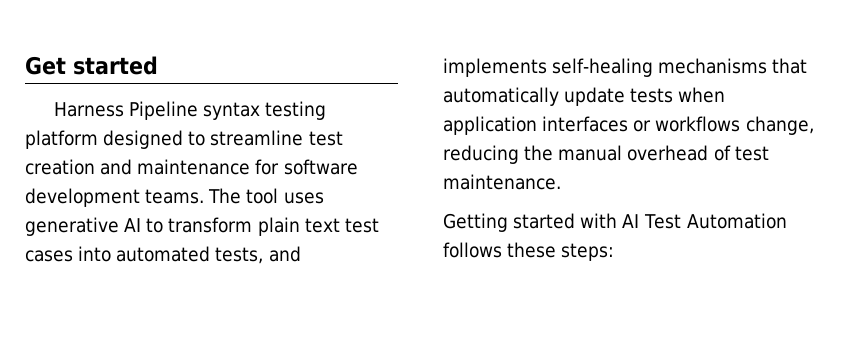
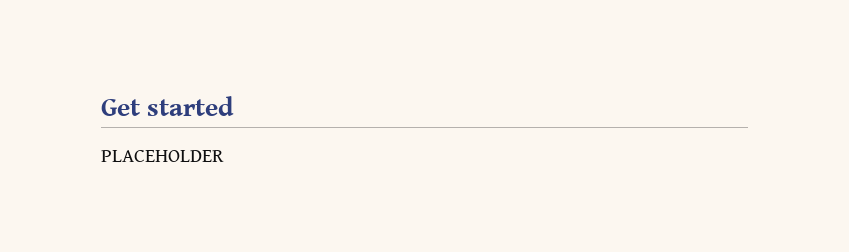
[53,101,326,120] [25,130,343,149] [25,159,358,175] [25,188,324,207] [25,217,379,236] [25,246,301,264] [443,58,808,77] [443,87,726,106] [443,116,814,135] [443,145,769,164] [443,174,561,190] [443,213,787,232] [443,242,615,261] Harness Pipeline syntax testing platform designed to streamline test creation and maintenance for software development teams. The tool uses generative AI to transform plain text test cases into automated tests, and implements self-healing mechanisms that automatically update tests when application interfaces or workflows change, reducing the manual overhead of test maintenance. // Getting started with AI Test Automation follows these steps: -> [101,150,224,162] PLACEHOLDER

